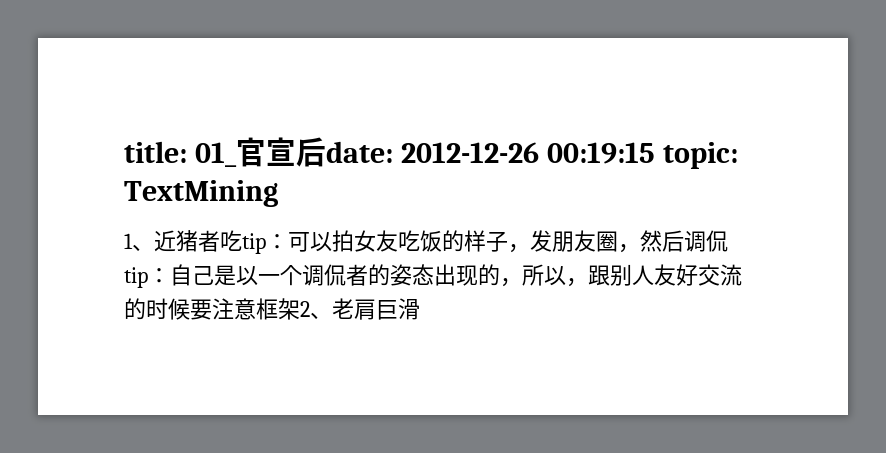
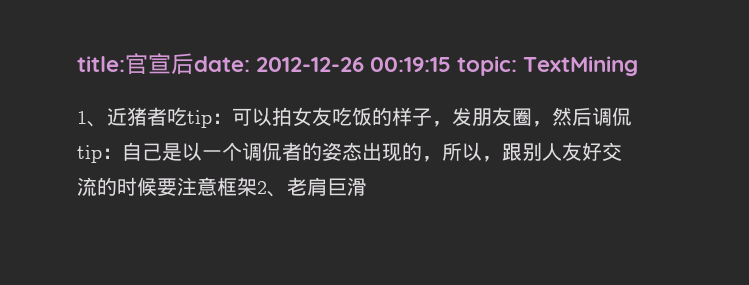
[194,142,237,167] 01_ -> (125, 64) none

